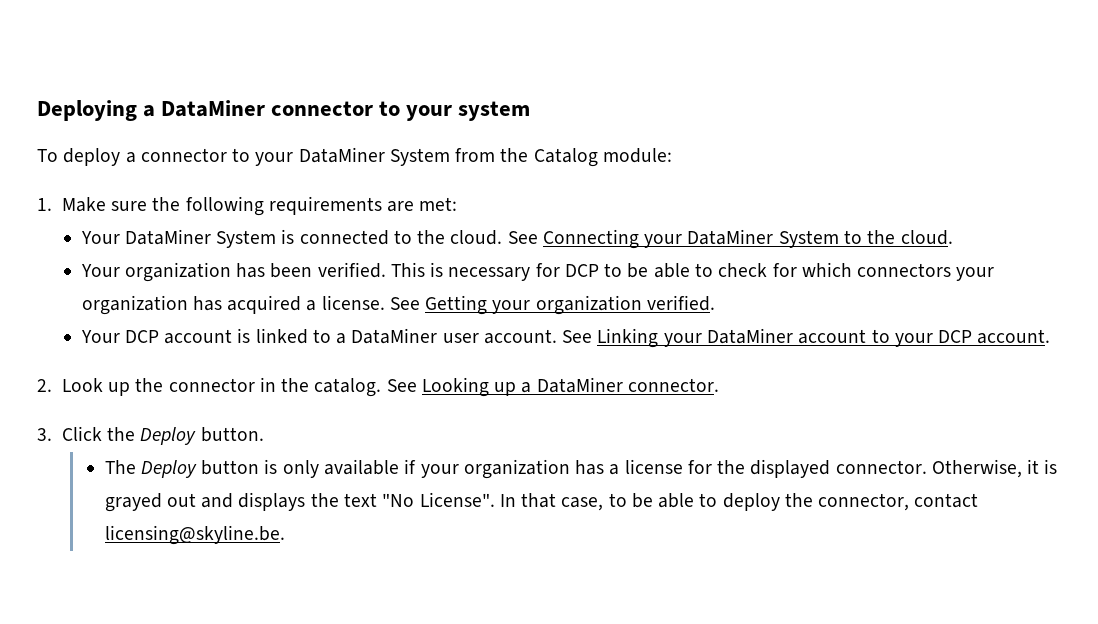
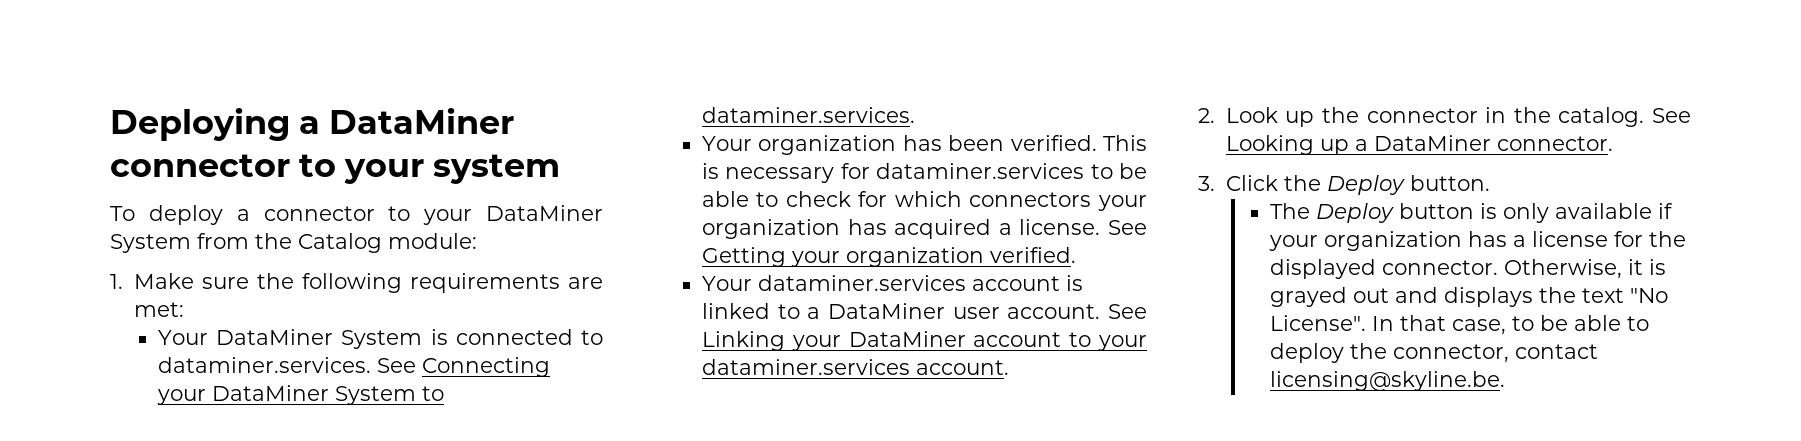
[417,230,503,245] the cloud. -> [157,357,371,373] dataminer.services.
[867,230,953,245] the cloud. -> [701,107,915,123] dataminer.services.
[564,264,599,277] DCP -> [876,163,1085,179] dataminer.services
[124,330,159,343] DCP -> [757,275,966,291] dataminer.services
[938,330,973,343] DCP -> [701,359,910,375] dataminer.services

